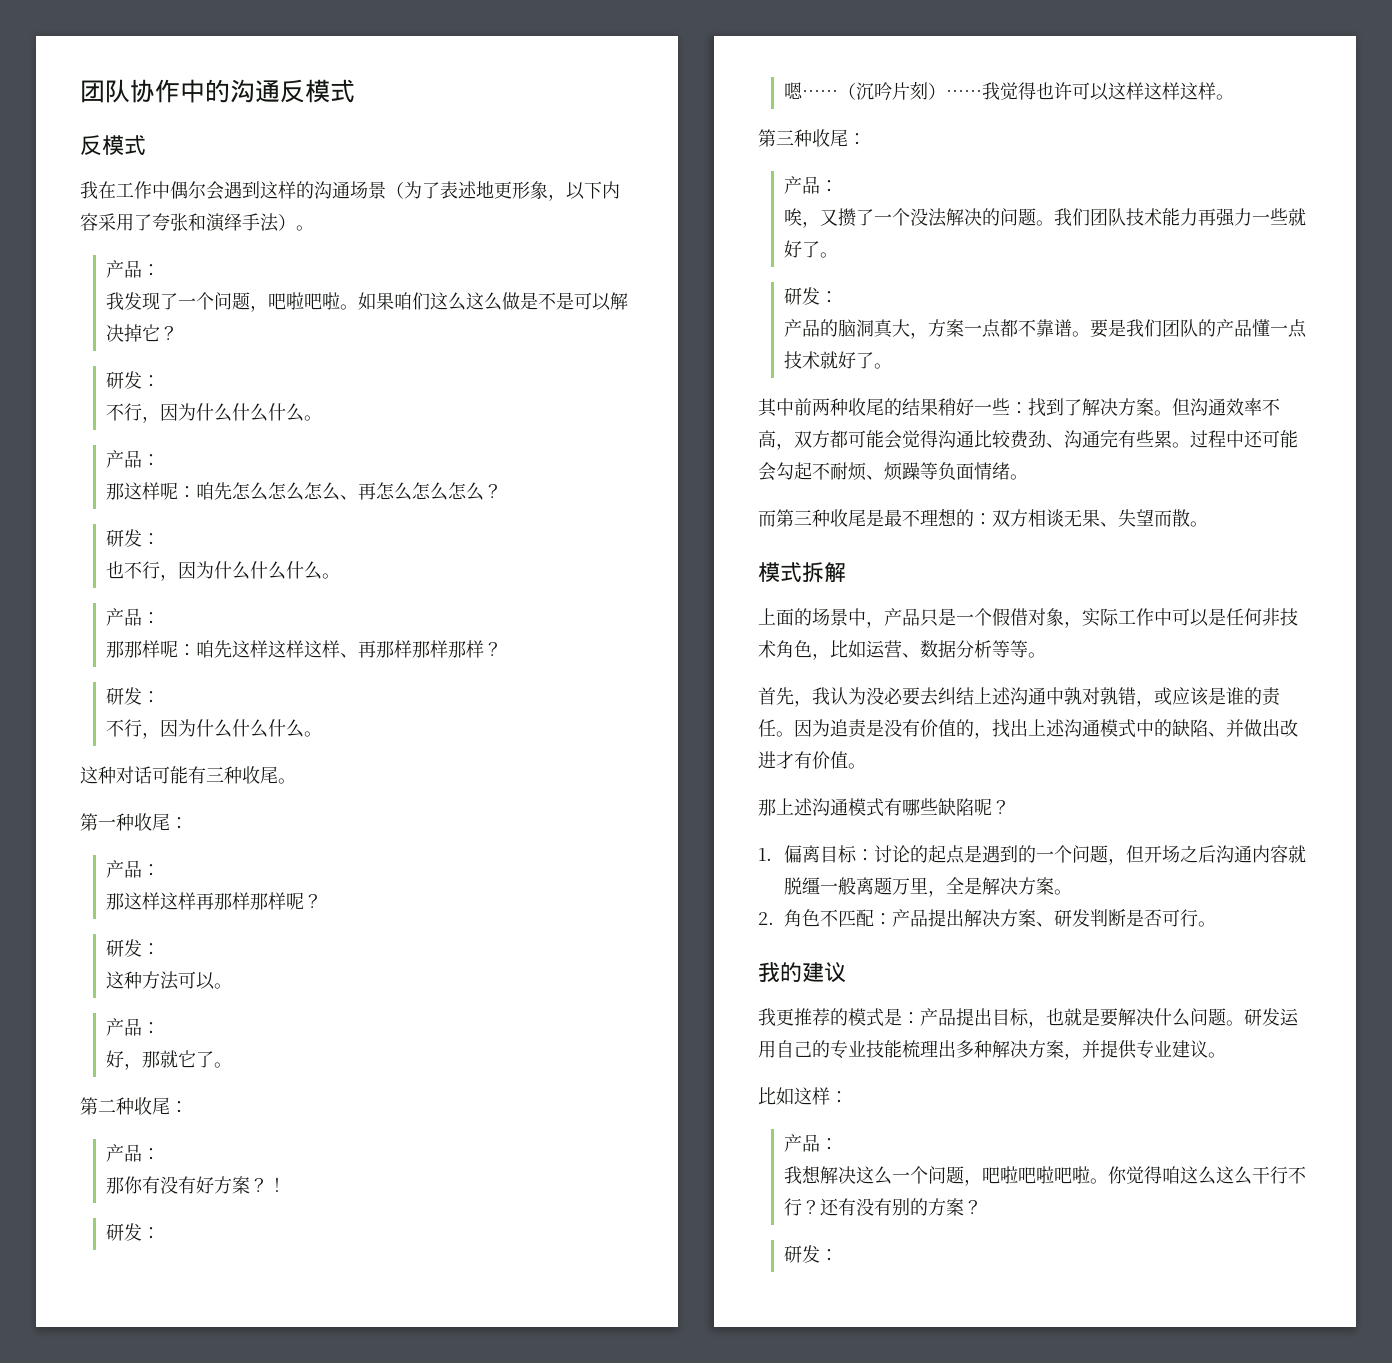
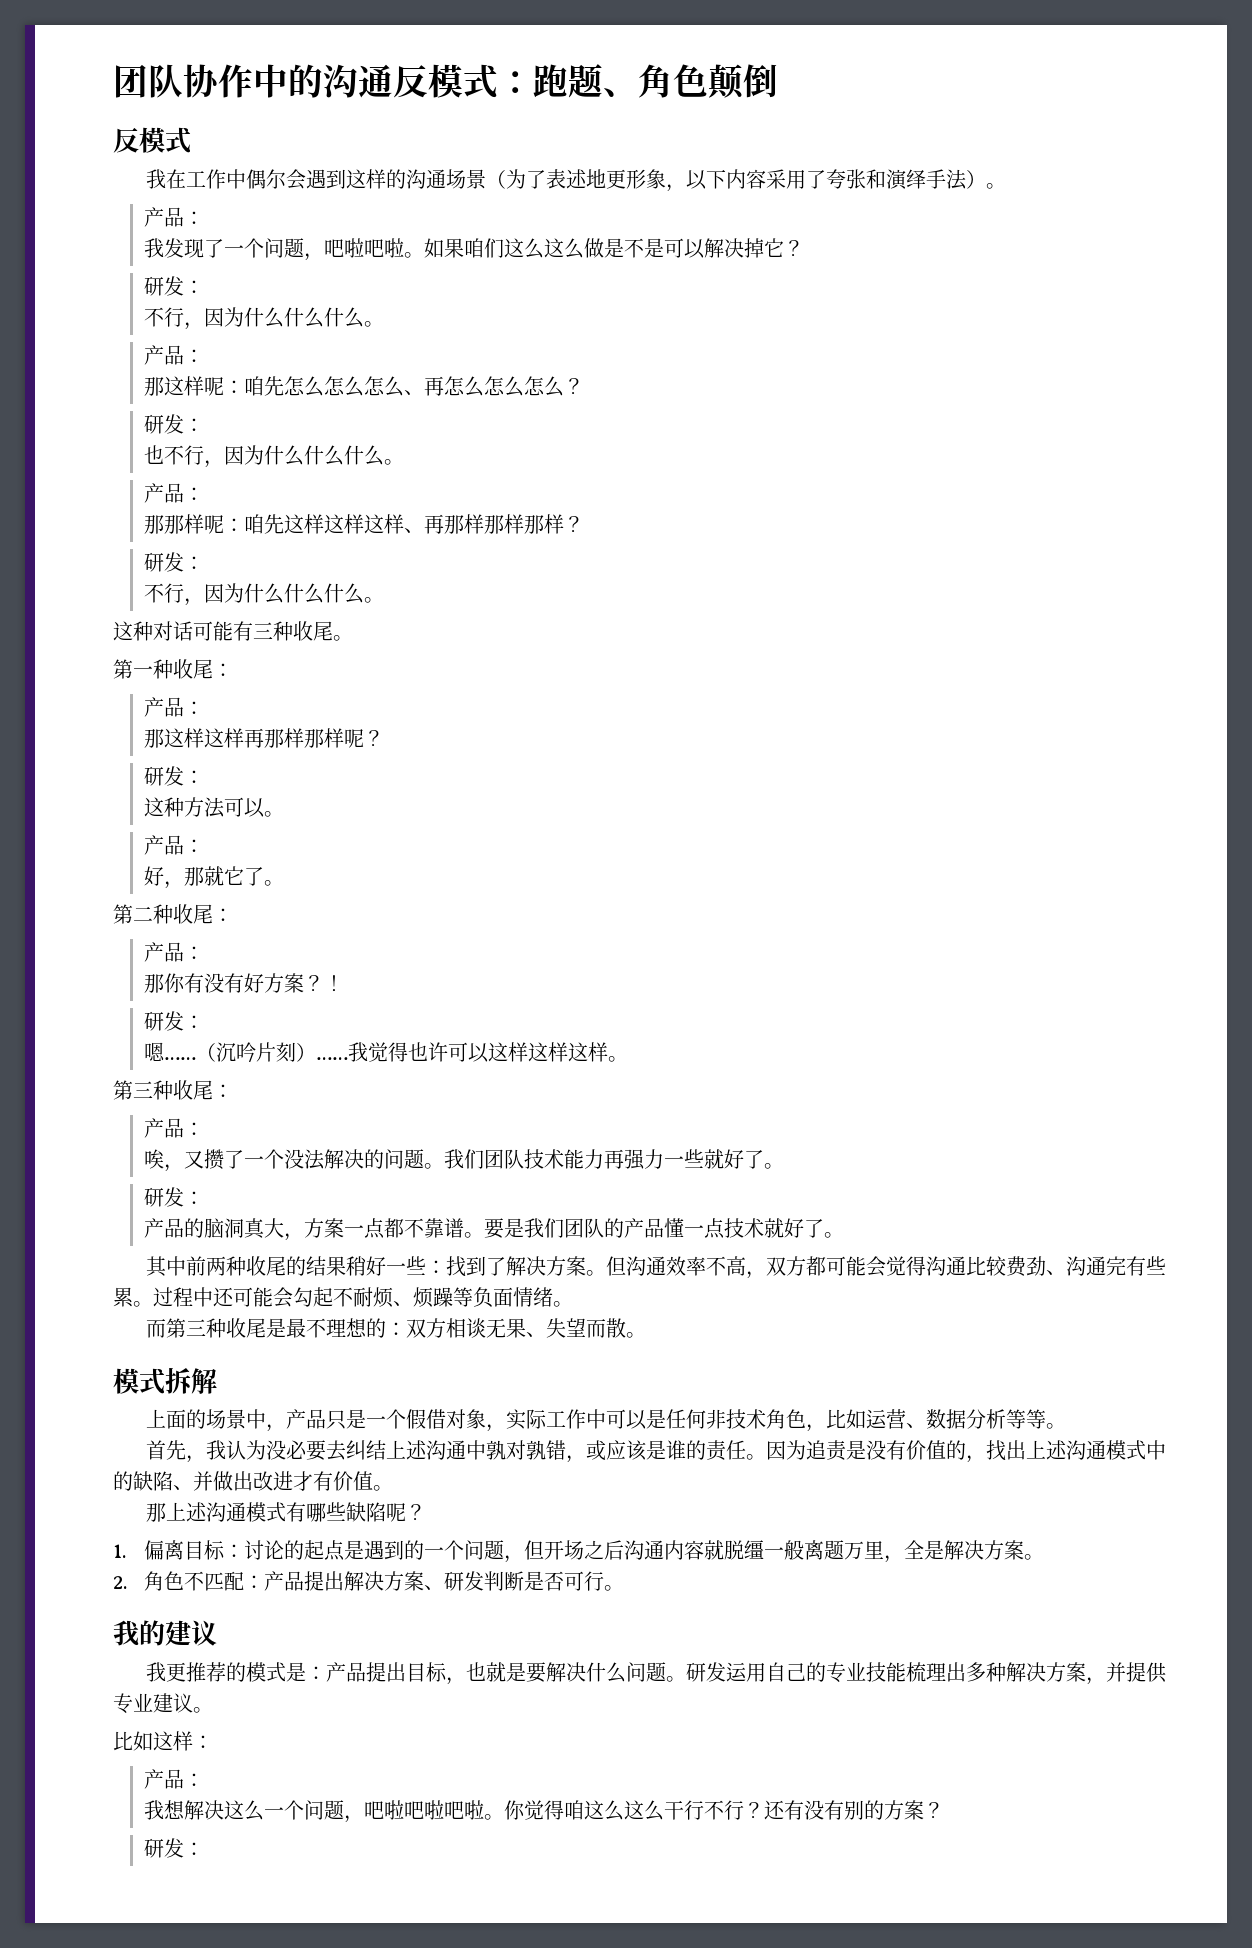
(355, 91) none -> [498,64,778,99] ：跑题、角色颠倒

